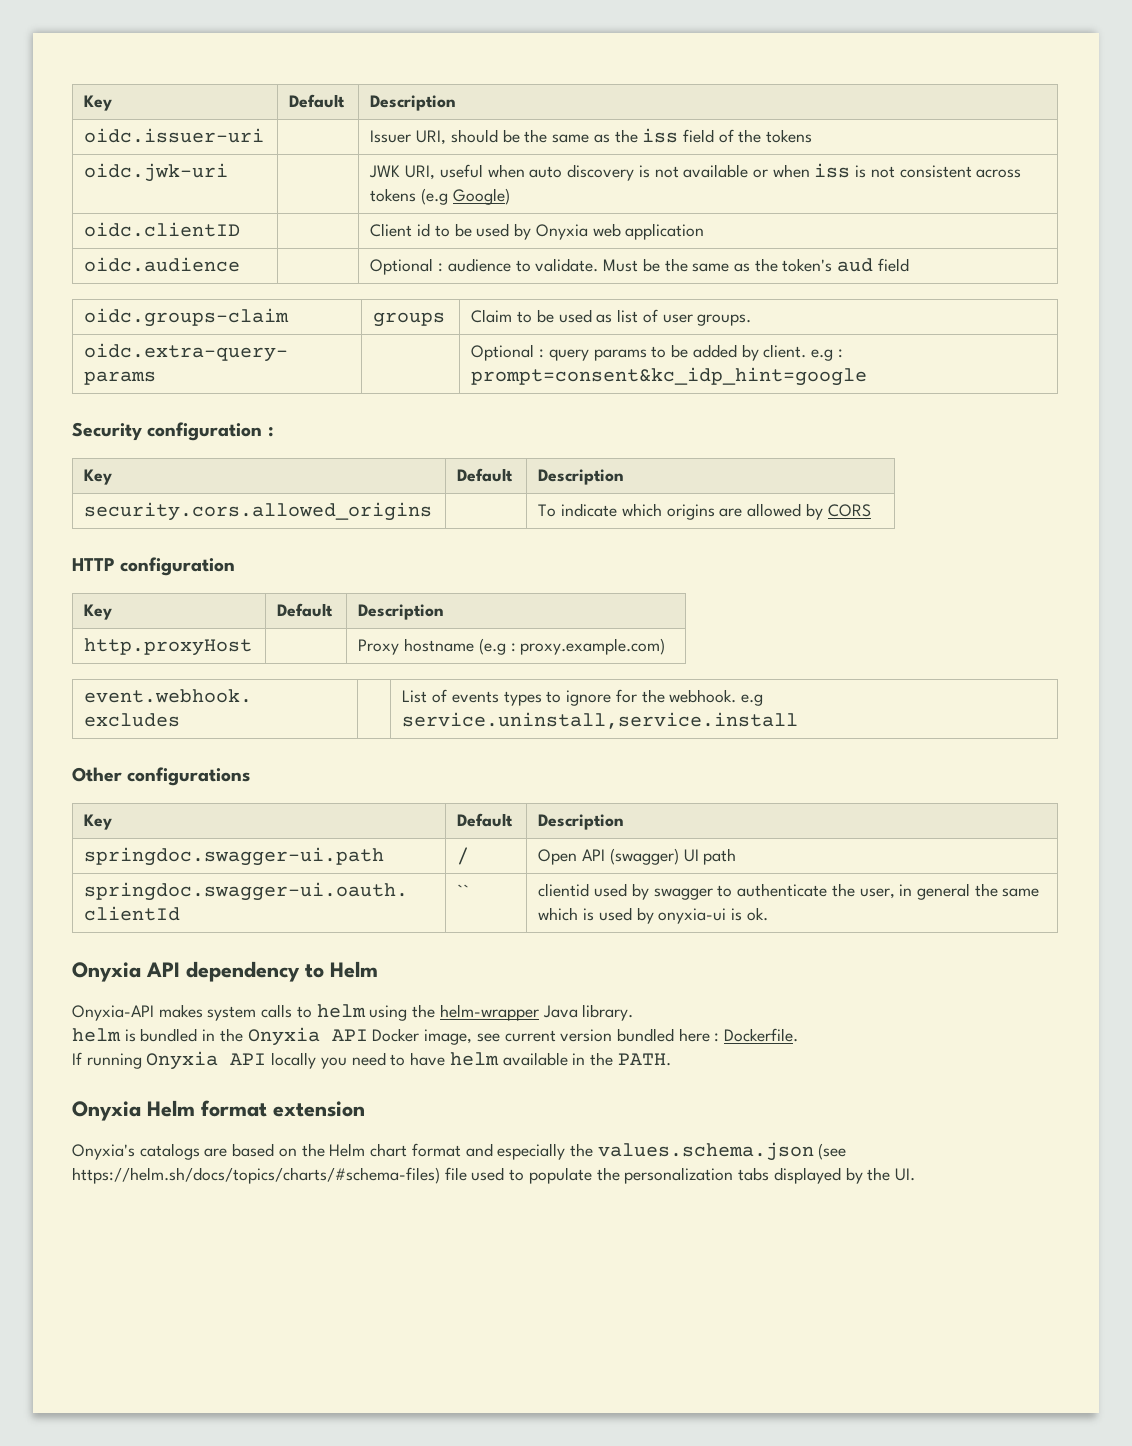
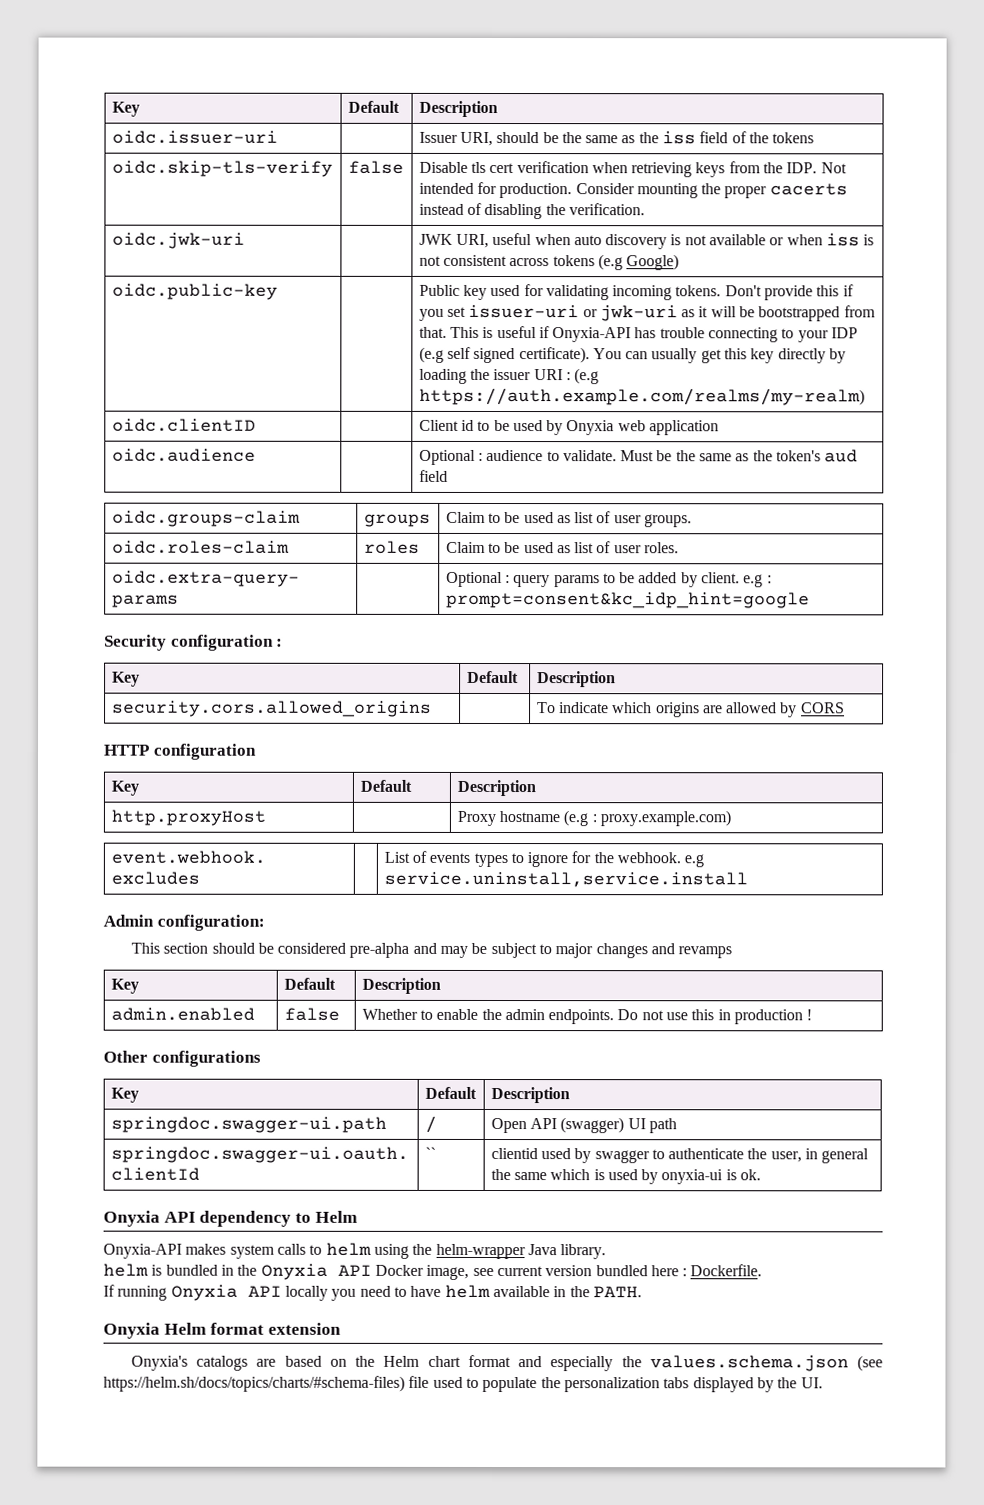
(813, 136) none -> [111,160,333,177] [347,160,404,174] [418,161,847,178] [418,181,848,199] [418,202,645,220] // oidc.skip-tls-verify | false | Disable tls cert verification when retrieving keys from the IDP. Not intended for production. Consider mounting the proper cacerts instead of disabling the verification.
(510, 196) none -> [111,283,278,300] [418,284,854,301] [418,304,876,322] [418,326,859,343] [418,346,847,364] [418,368,600,385] [418,387,865,406] // oidc.public-key | | Public key used for validating incoming tokens. Don't provide this if you set issuer-uri or jwk-uri as it will be bootstrapped from that. This is useful if Onyxia-API has trouble connecting to your IDP (e.g self signed certificate). You can usually get this key directly by loading the issuer URI : (e.g https://auth.example.com/realms/my-realm)
(752, 320) none -> [111,540,290,554] [363,540,420,554] [445,541,680,554] // oidc.roles-claim | roles | Claim to be used as list of user roles.
(799, 720) none -> [103,914,265,931] [130,942,733,959] [110,978,139,994] [283,977,336,990] [361,977,441,994] [110,1007,255,1021] [283,1007,340,1021] [361,1008,813,1025] // Admin configuration: // This section should be considered pre-alpha and may be subject to major changes and revamps // Key | Default | Description // admin.enabled | false | Whether to enable the admin endpoints. Do not use this in production !

